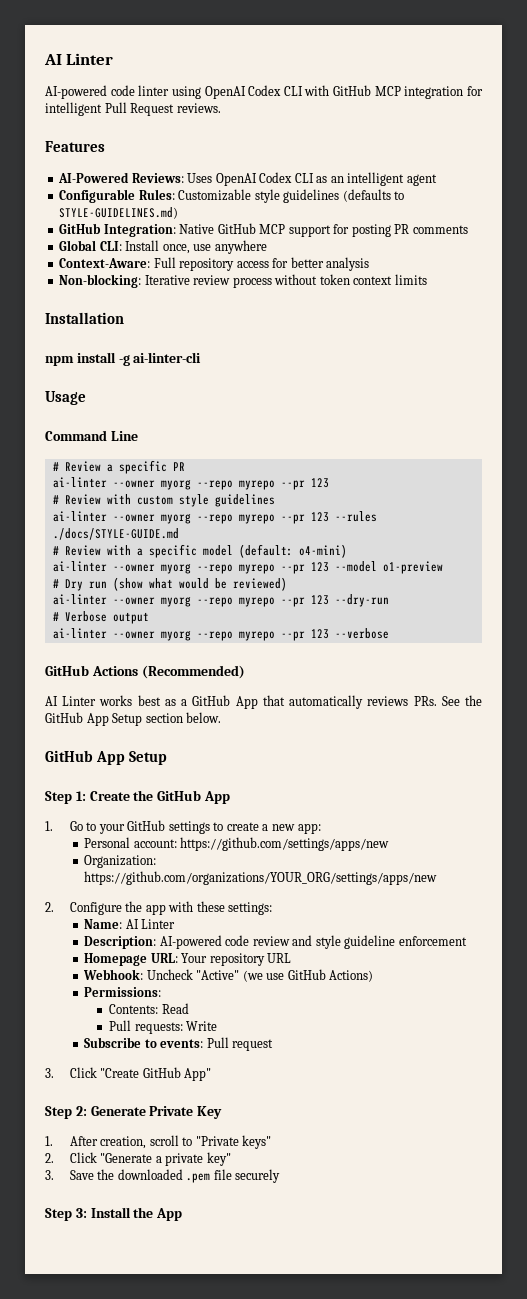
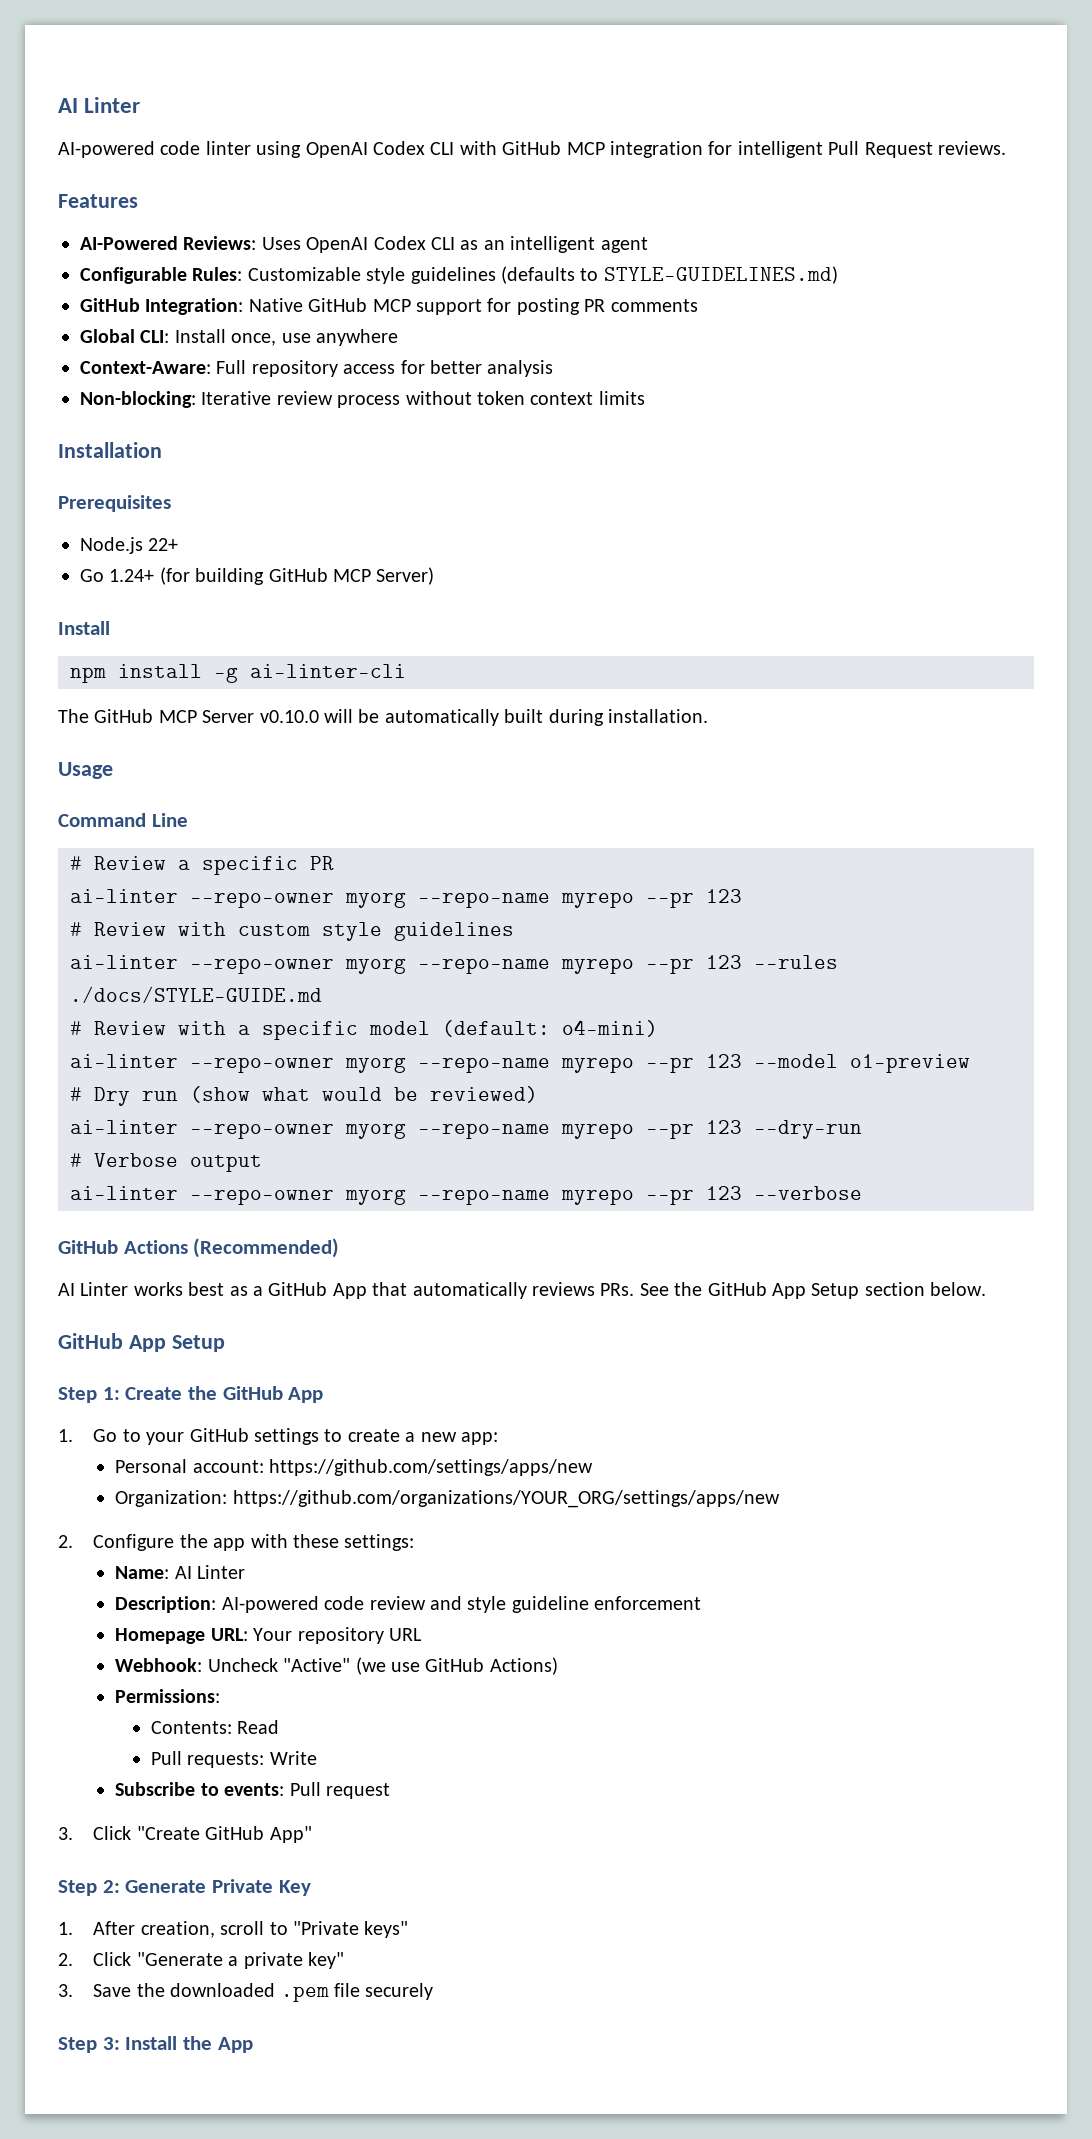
[45,352,202,366] npm install -g ai-linter-cli -> [58,495,171,512] [80,537,179,554] [80,567,435,585] [58,621,110,635] [70,664,406,683] [58,709,708,726] Prerequisites // Node.js 22+ // Go 1.24+ (for building GitHub MCP Server) // Install // npm install -g ai-linter-cli // The GitHub MCP Server v0.10.0 will be automatically built during installation.
[112,480,233,490] --owner myorg --repo -> [190,892,550,908] --repo-owner myorg --repo-name
[112,514,233,524] --owner myorg --repo -> [190,958,550,974] --repo-owner myorg --repo-name
[112,564,233,574] --owner myorg --repo -> [190,1057,550,1073] --repo-owner myorg --repo-name
[112,597,233,607] --owner myorg --repo -> [190,1123,550,1139] --repo-owner myorg --repo-name
[112,631,233,641] --owner myorg --repo -> [190,1189,550,1205] --repo-owner myorg --repo-name

